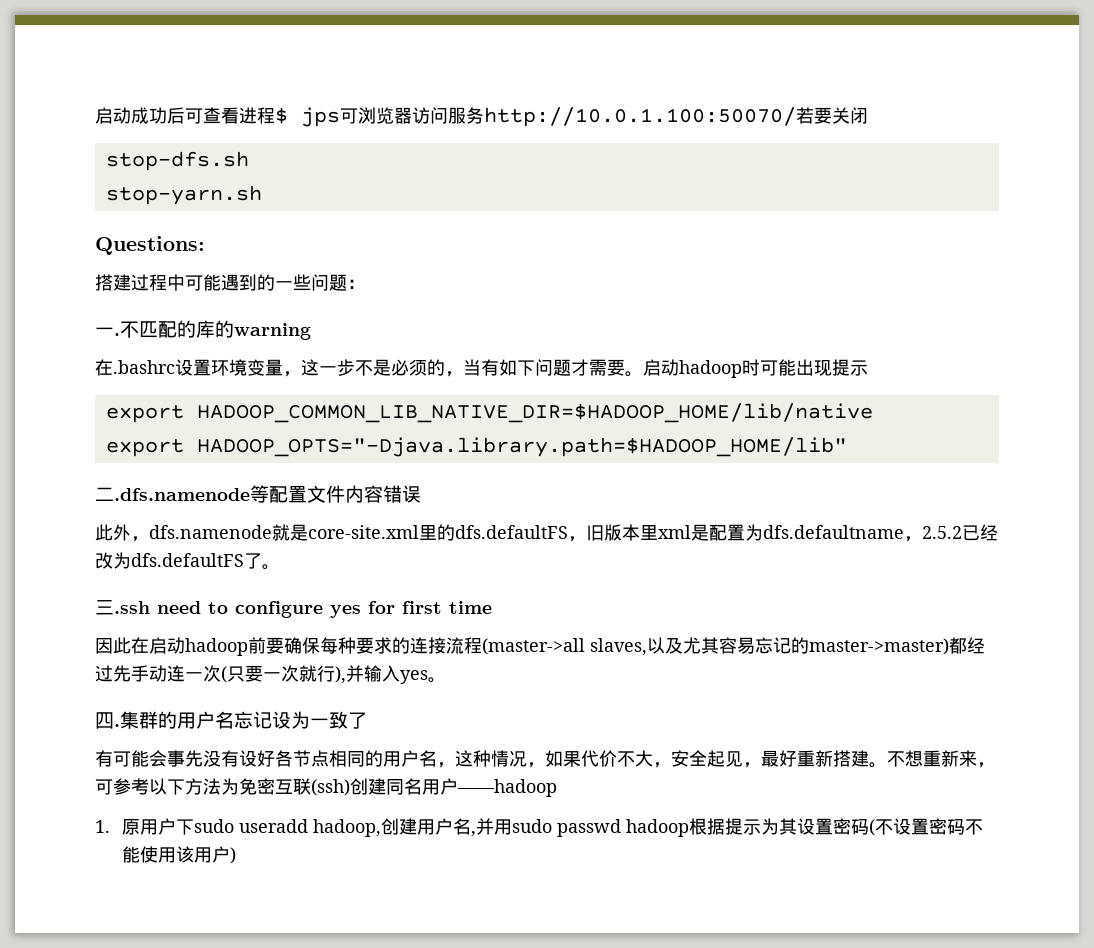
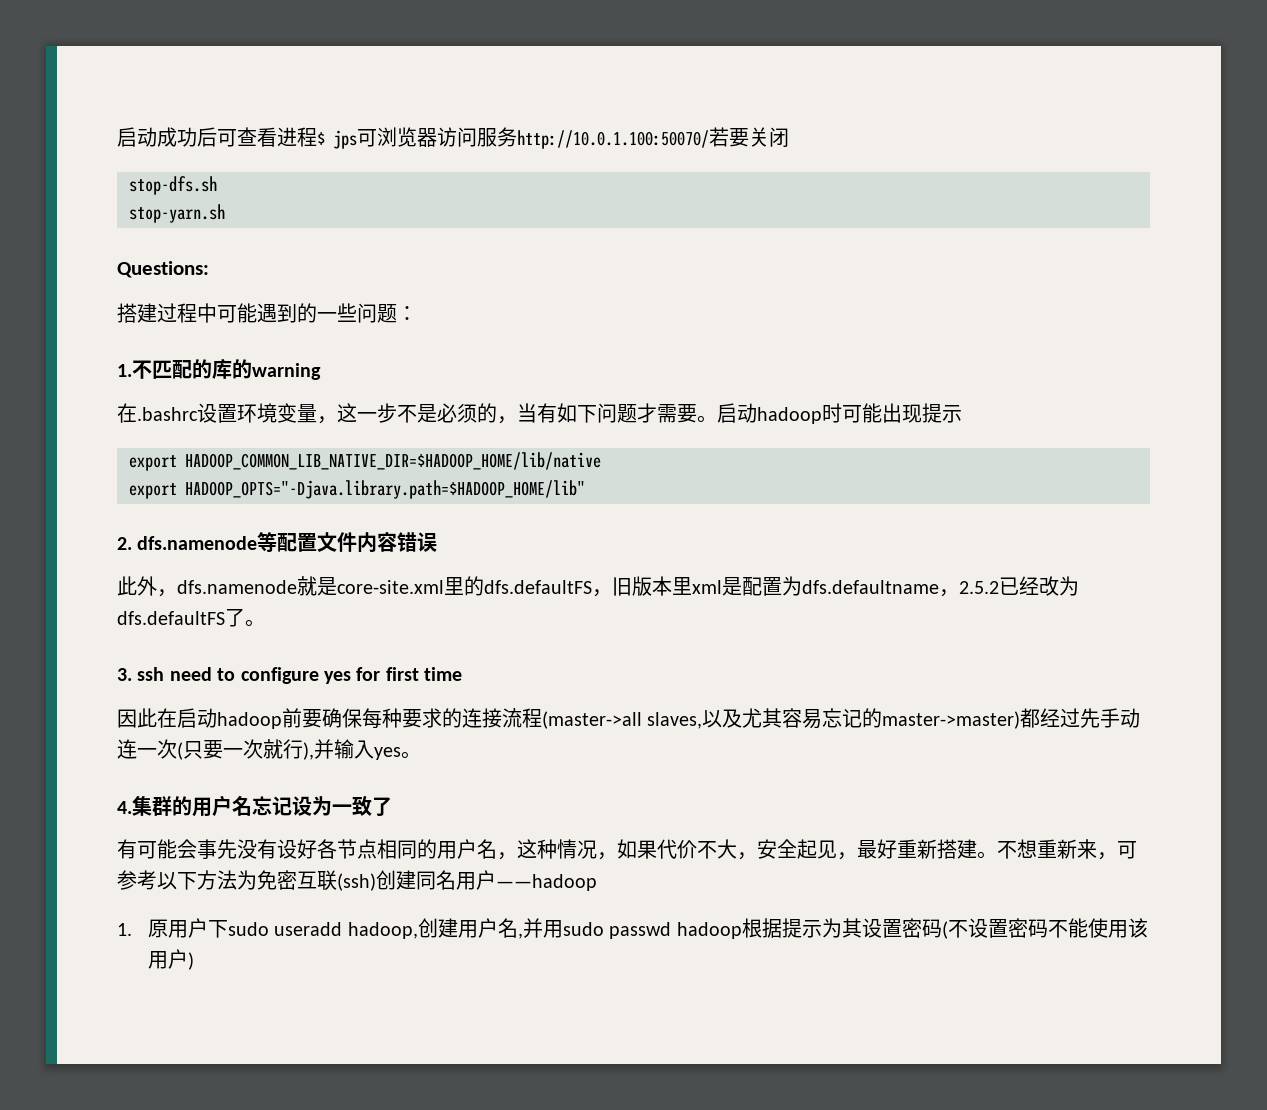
[95,327,120,336] 一. -> [117,364,132,377] 1.
[95,487,250,501] 二.dfs.namenode -> [117,536,258,550] 2. dfs.namenode
[95,600,150,615] 三.ssh -> [117,667,165,681] 3. ssh
[95,712,120,729] 四. -> [117,801,132,814] 4.

